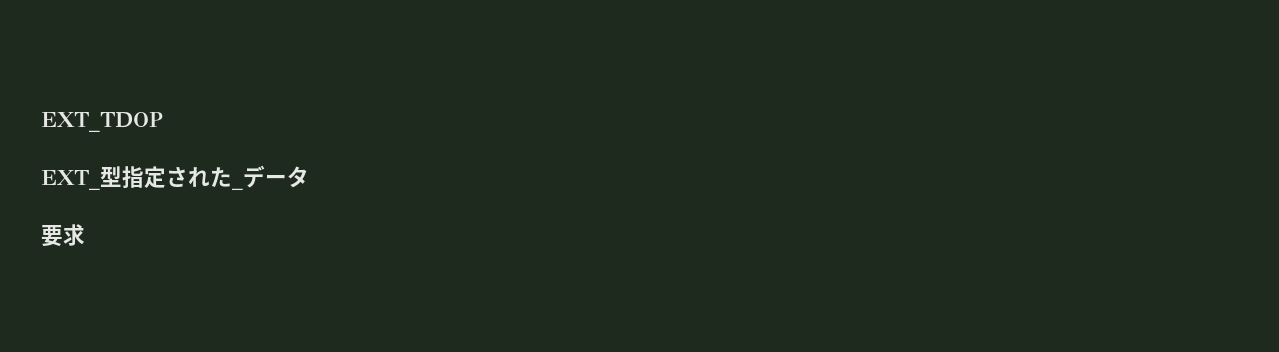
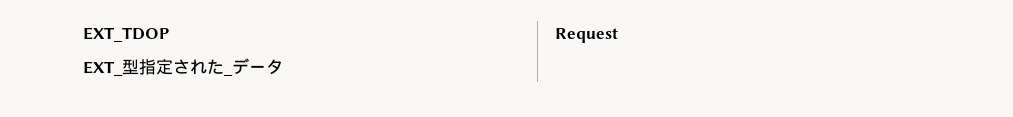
[41,224,85,247] 要求 -> [555,28,618,43] Request

